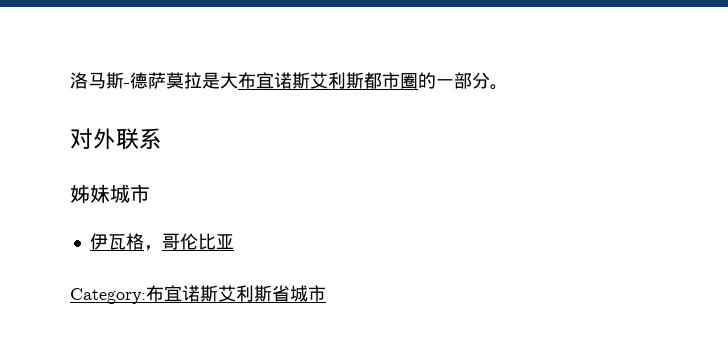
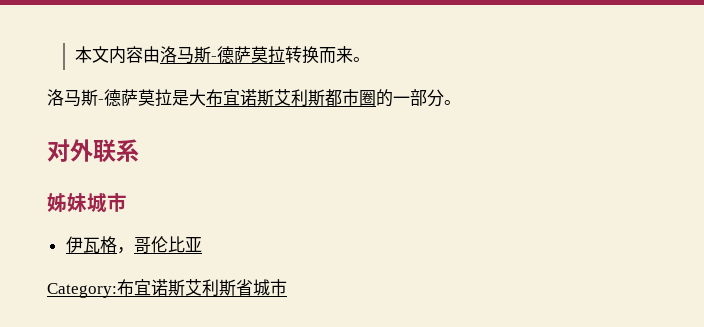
(70, 80) none -> [74,46,370,64] 本文内容由洛马斯-德萨莫拉转换而来。 //

